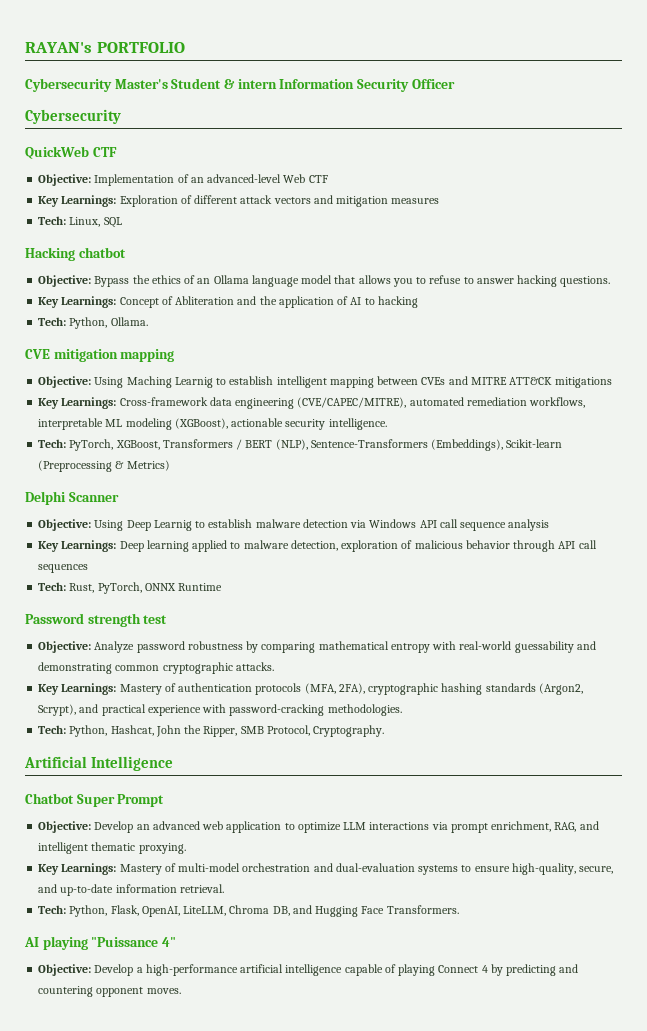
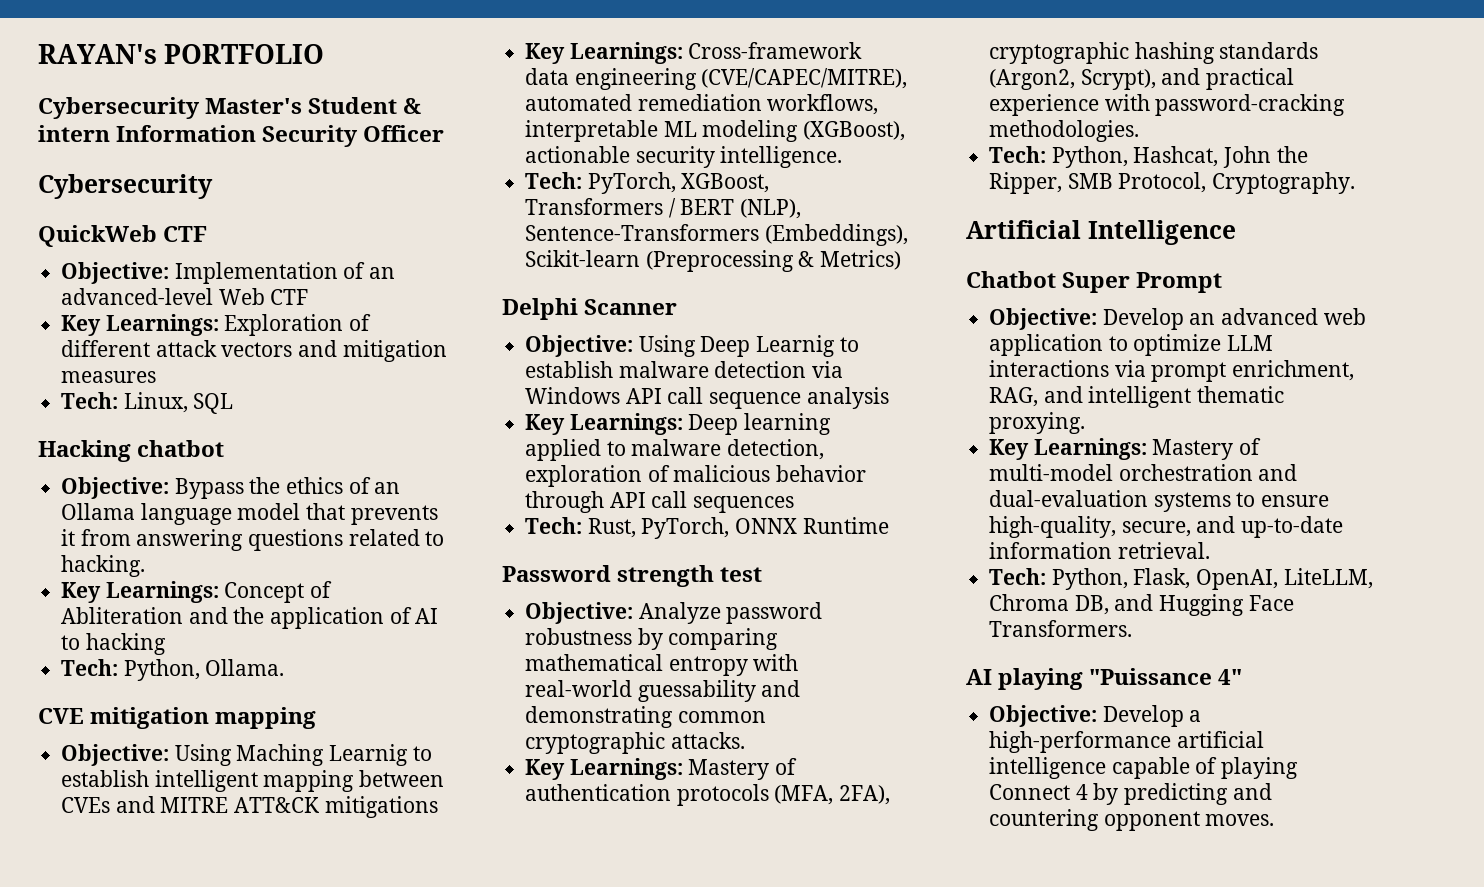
[358,275,611,287] allows you to refuse to answer hacking questions. -> [350,505,438,525] [61,529,445,551] [61,555,146,577] prevents it from answering questions related to hacking.

